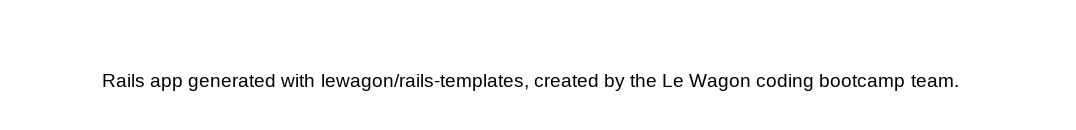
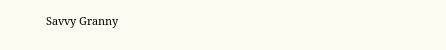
[102,74,959,91] Rails app generated with lewagon/rails-templates, created by the Le Wagon coding bootcamp team. -> [46,17,119,28] Savvy Granny

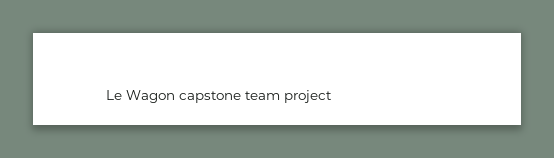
[46,17,119,28] Savvy Granny -> [106,90,332,103] Le Wagon capstone team project

